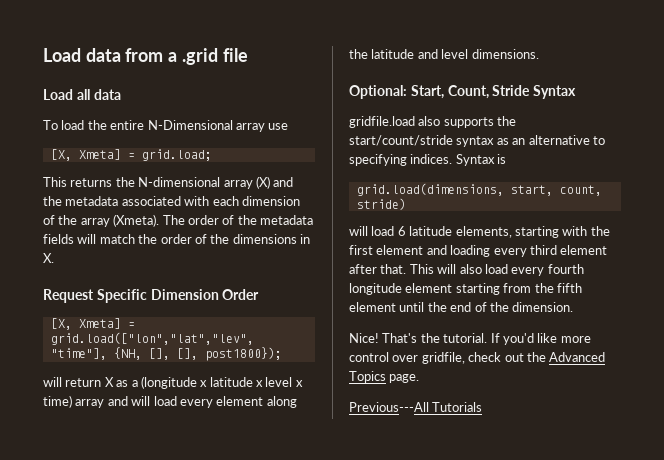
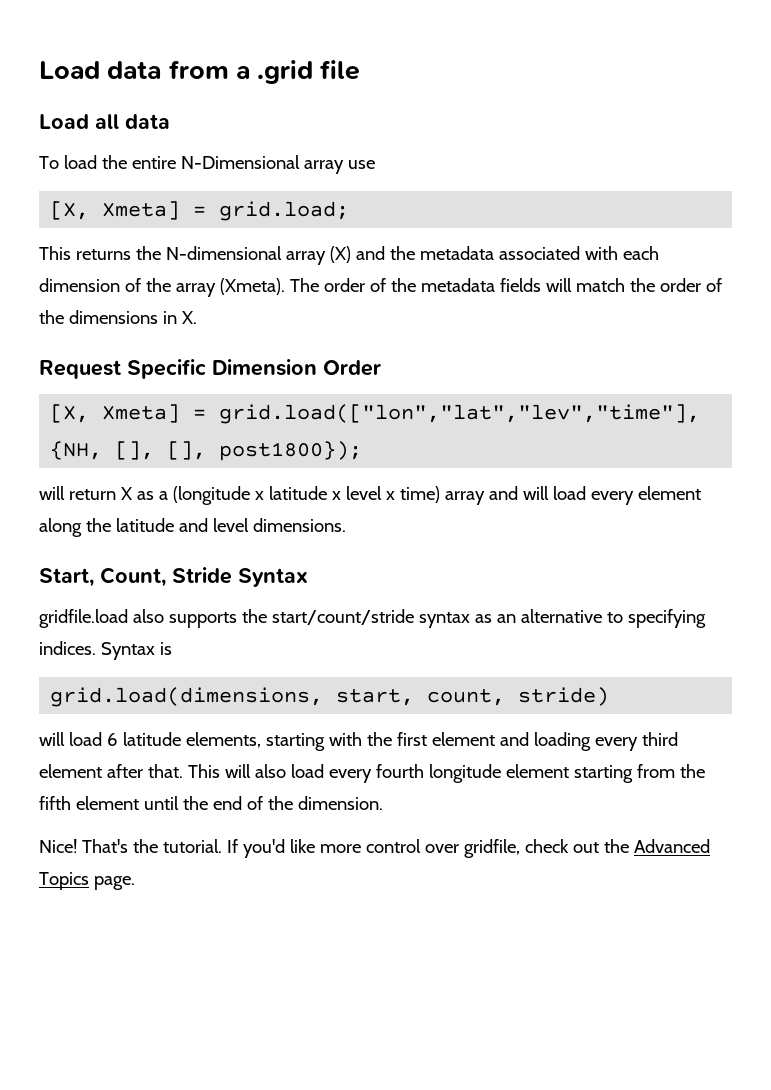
[349,85,407,99] Optional: -> (346, 525) none
[349,402,483,412] // Previous---All Tutorials -> (135, 883) none

